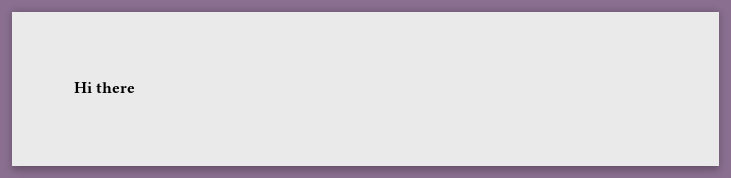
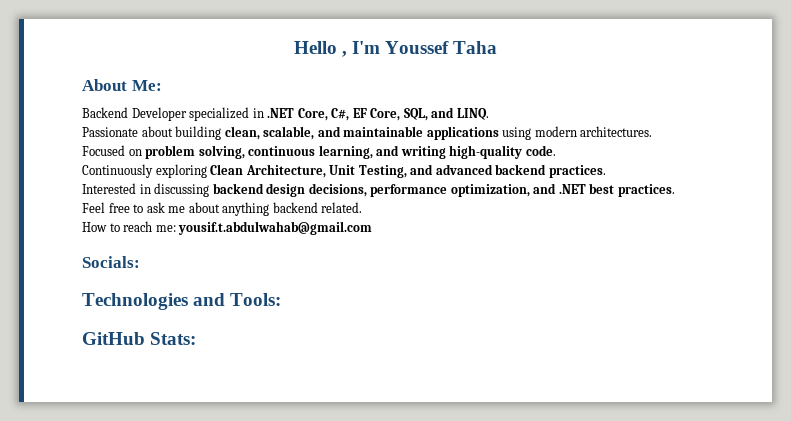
[74,82,136,93] Hi there -> [293,41,498,57] [82,79,162,91] [82,107,489,121] [82,126,653,140] [82,145,556,159] [82,164,606,178] [82,183,675,197] [82,202,363,216] [82,221,373,235] [82,256,140,268] [82,293,282,310] [82,332,197,345] Hello , I'm Youssef Taha // About Me: // Backend Developer specialized in .NET Core, C#, EF Core, SQL, and LINQ. // Passionate about building clean, scalable, and maintainable applications using modern architectures. // Focused on problem solving, continuous learning, and writing high-quality code. // Continuously exploring Clean Architecture, Unit Testing, and advanced backend practices. // Interested in discussing backend design decisions, performance optimization, and .NET best practices. // Feel free to ask me about anything backend related. // How to reach me: yousif.t.abdulwahab@gmail.com // Socials: // Technologies and Tools: // GitHub Stats:

